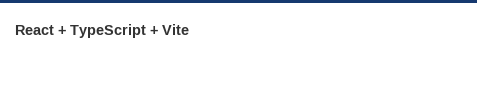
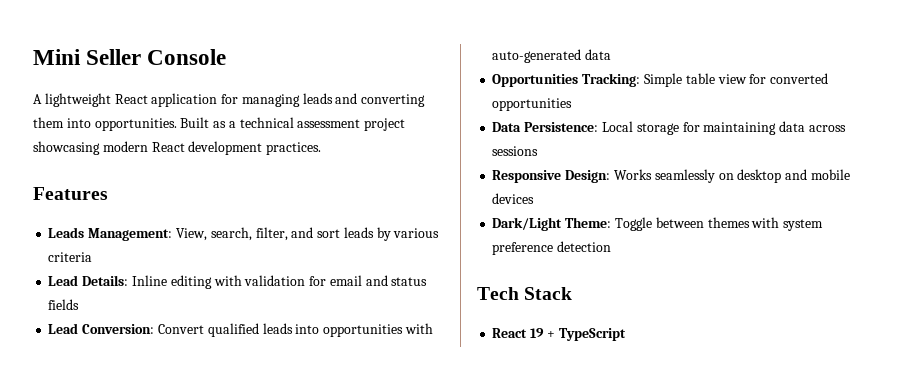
[15,24,189,38] React + TypeScript + Vite -> [33,49,227,65] [33,93,426,107] [33,117,406,131] [33,141,322,155] [33,187,108,200] [48,227,440,241] [48,252,93,262] [48,275,428,289] [48,299,80,310] [48,323,433,337] [492,49,612,63] [492,73,829,87] [492,98,573,111] [492,121,846,135] [492,146,539,156] [492,169,850,183] [492,193,535,204] [492,217,824,231] [492,241,612,255] [477,287,573,300] [492,328,626,341] Mini Seller Console // A lightweight React application for managing leads and converting them into opportunities. Built as a technical assessment project showcasing modern React development practices. // Features // Leads Management: View, search, filter, and sort leads by various criteria // Lead Details: Inline editing with validation for email and status fields // Lead Conversion: Convert qualified leads into opportunities with auto-generated data // Opportunities Tracking: Simple table view for converted opportunities // Data Persistence: Local storage for maintaining data across sessions // Responsive Design: Works seamlessly on desktop and mobile devices // Dark/Light Theme: Toggle between themes with system preference detection // Tech Stack // React 19 + TypeScript

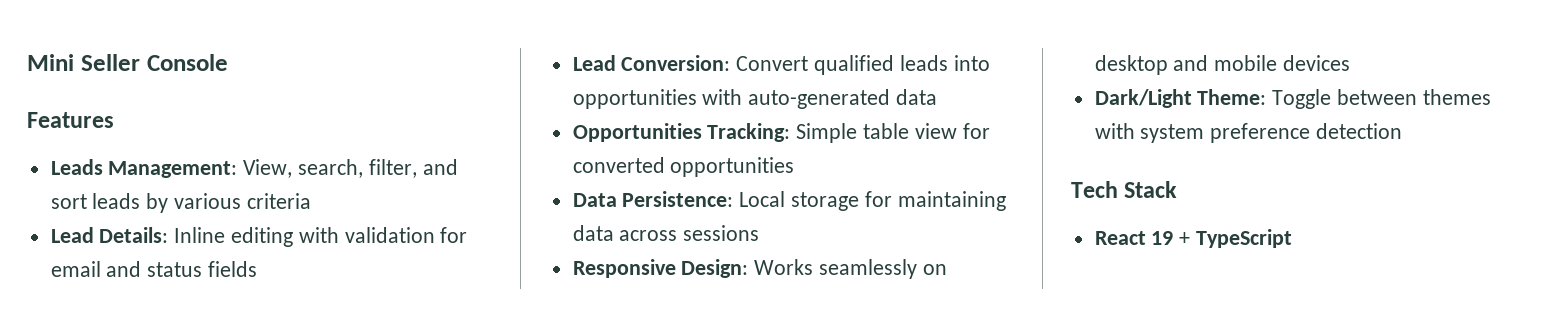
[33,93,426,107] [33,117,406,131] [33,141,322,155] // A lightweight React application for managing leads and converting them into opportunities. Built as a technical assessment project showcasing modern React development practices. -> (228, 62) none

